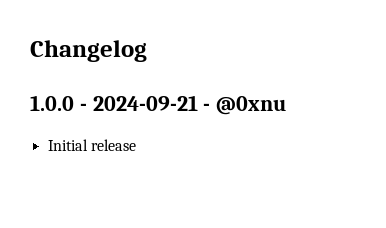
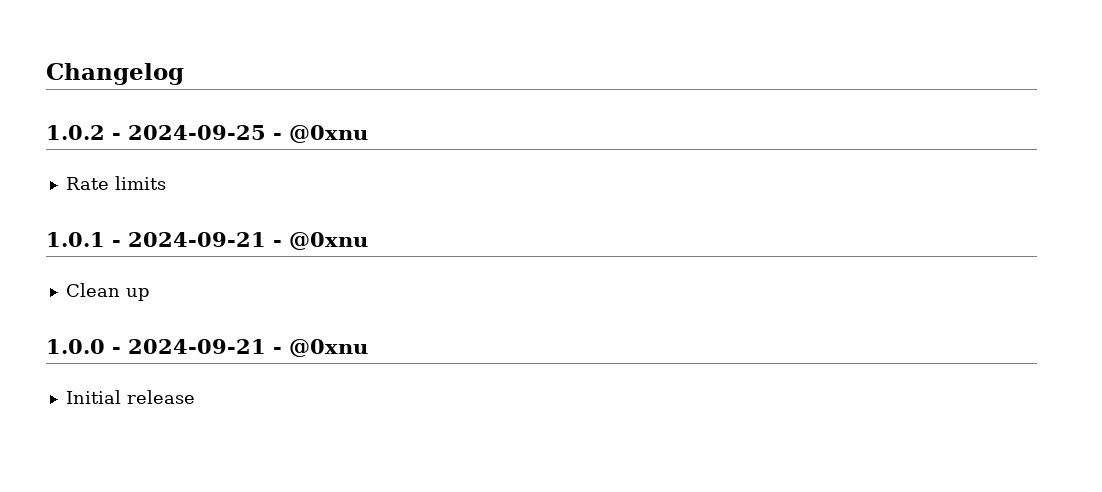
(147, 51) none -> [46,125,368,143] [65,176,166,190] [46,232,368,250] [65,283,150,301] // 1.0.2 - 2024-09-25 - @0xnu // Rate limits // 1.0.1 - 2024-09-21 - @0xnu // Clean up

